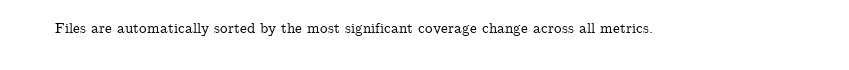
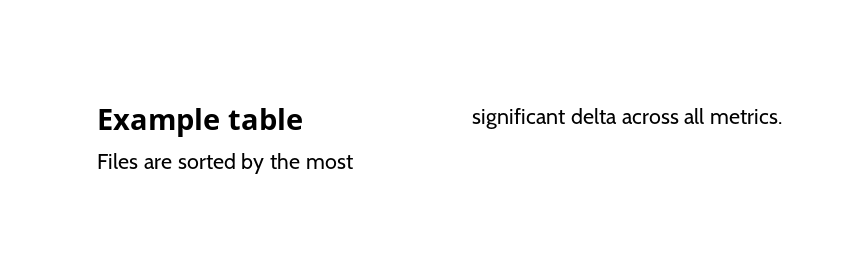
(55, 28) none -> [97,108,303,137] Example table //
[117,23,209,36] automatically -> (172, 163) none
[418,23,528,36] coverage change -> [570,108,617,124] delta

